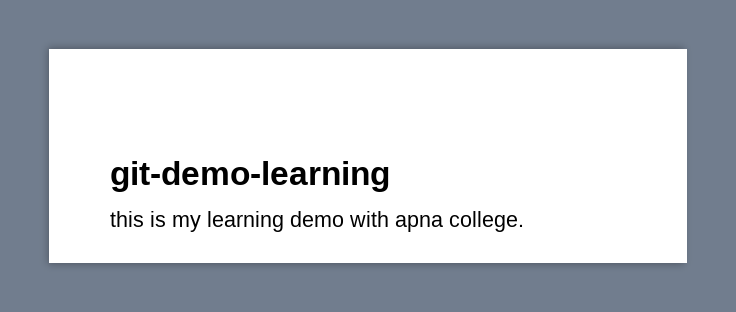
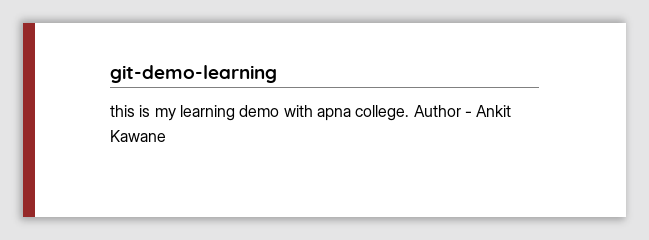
(524, 221) none -> [413,105,512,117] [110,130,166,142] Author - Ankit Kawane

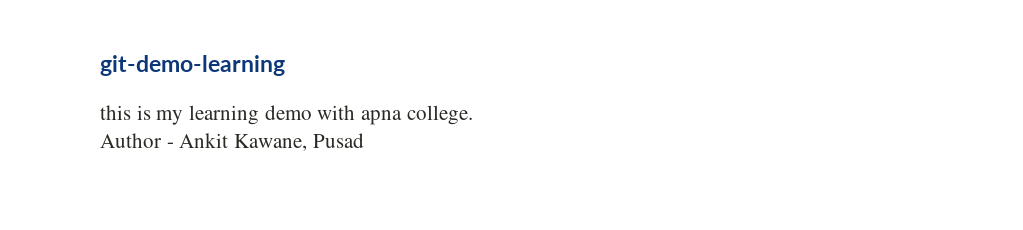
(410, 113) none -> (473, 115) //
[110,130,166,142] Kawane -> [234,133,364,151] Kawane, Pusad

